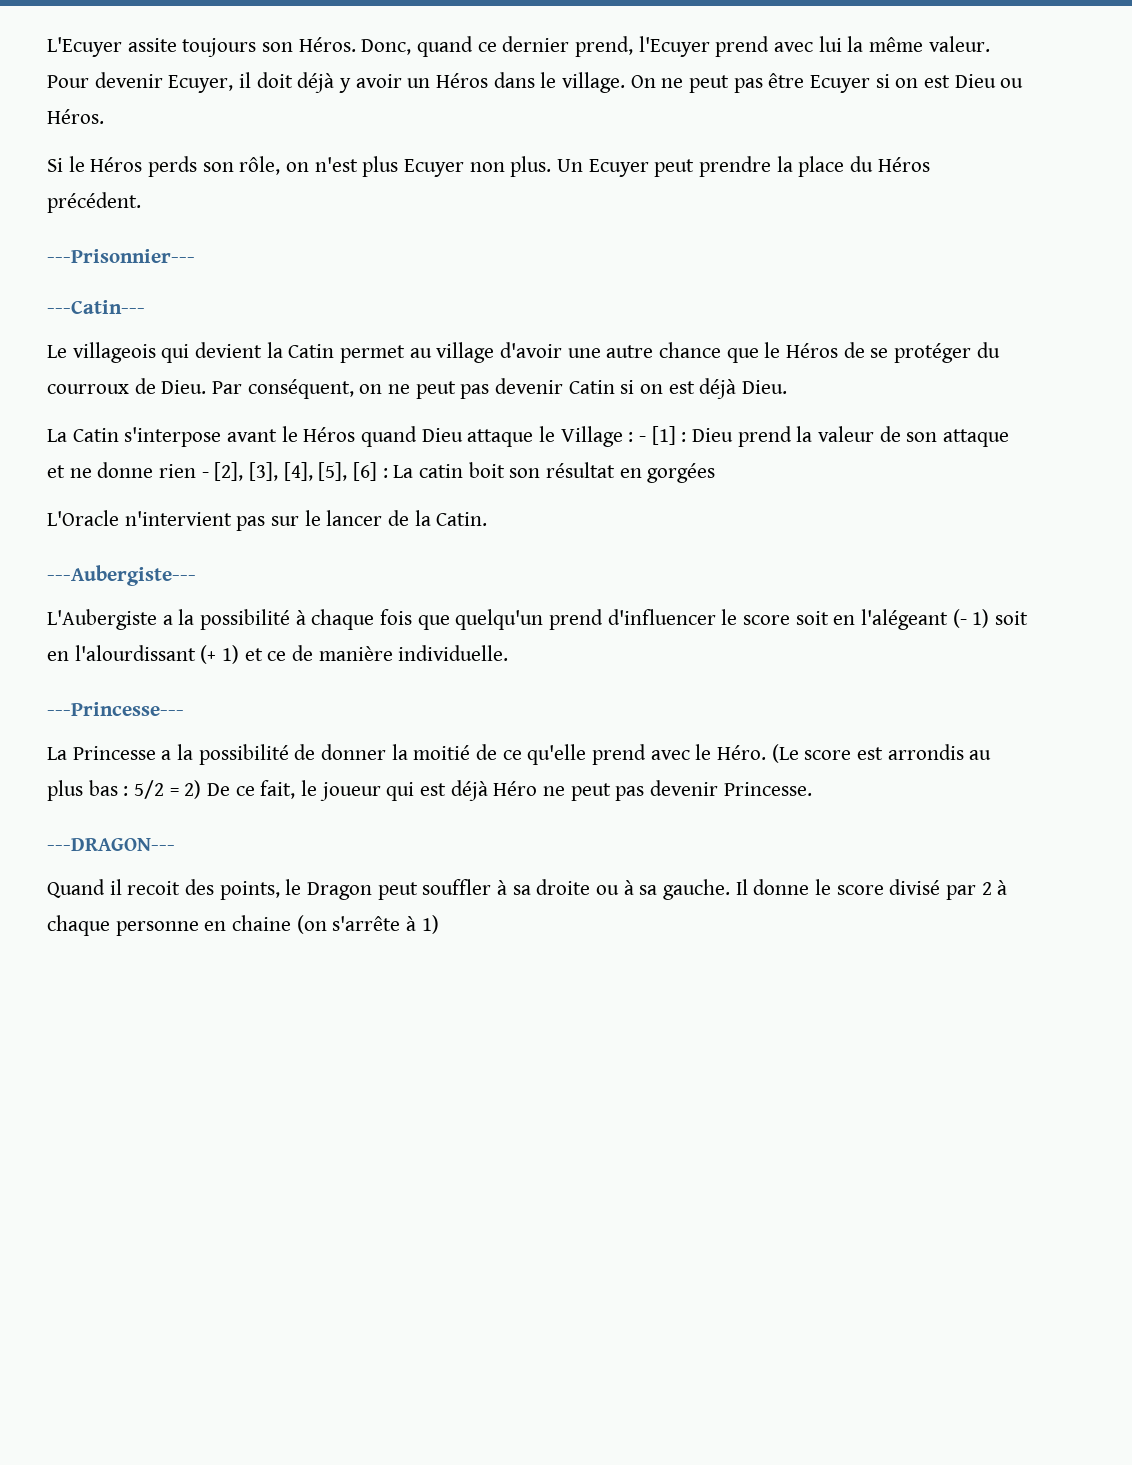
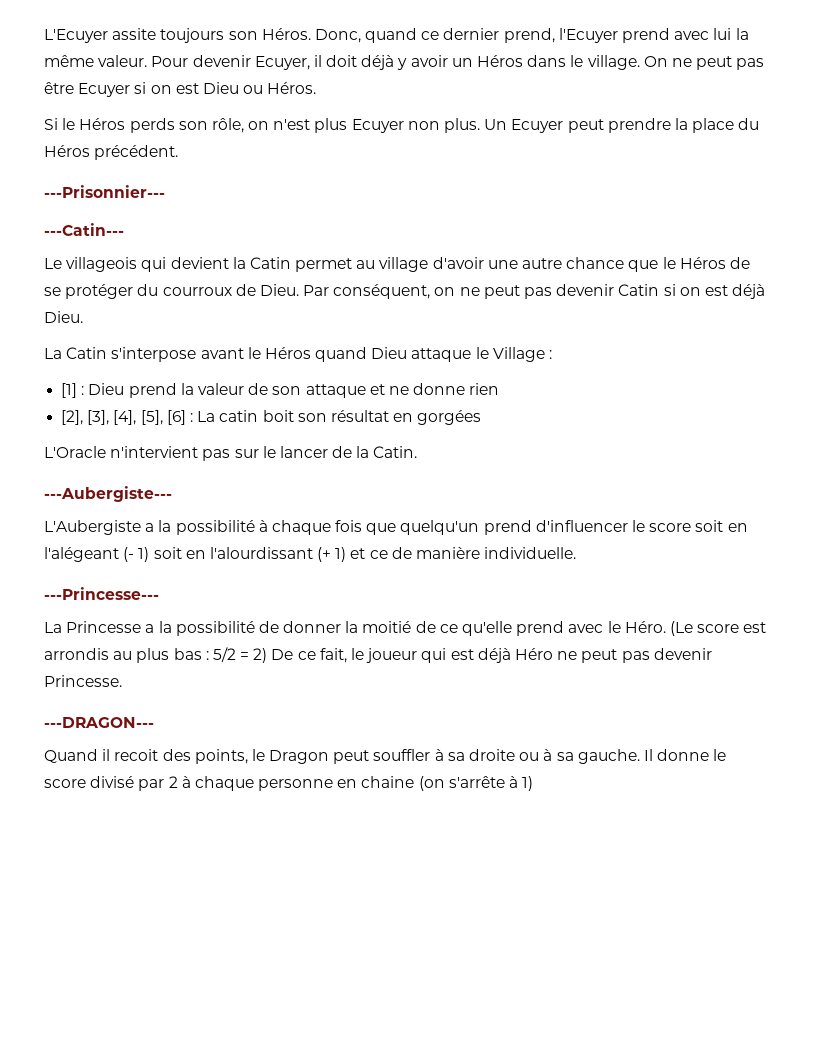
[639,436,647,442] - -> (553, 354) //
[201,472,209,478] - -> (500, 389) //

